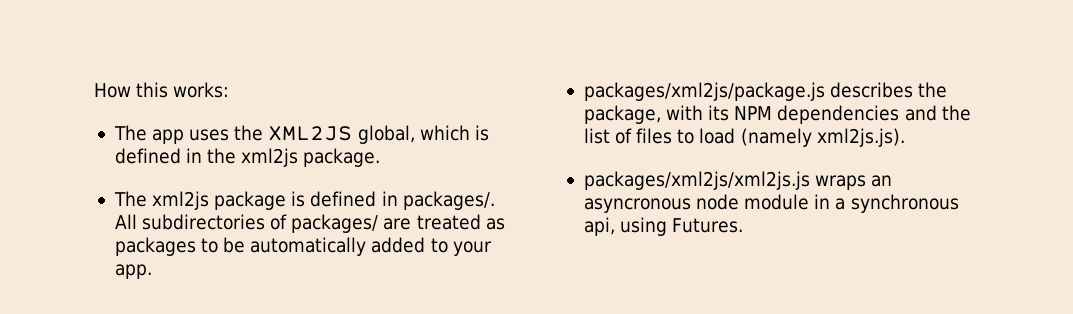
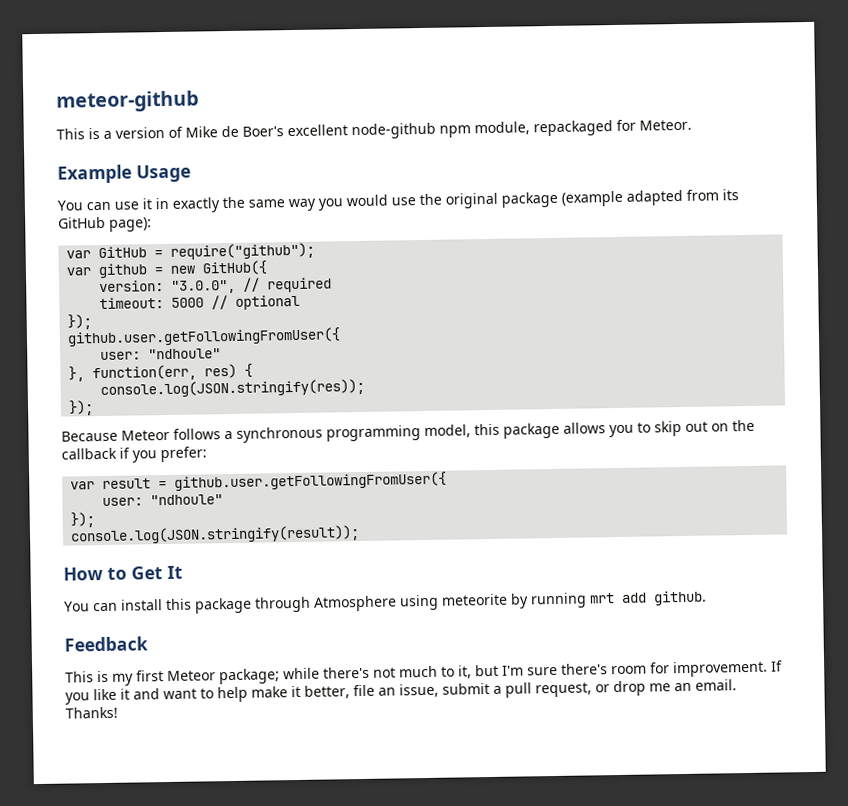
[94,82,230,98] [113,125,489,144] [114,148,381,167] [113,191,495,210] [114,214,505,233] [114,237,492,256] [114,264,152,279] [583,82,948,101] [583,105,971,124] [583,128,905,147] [583,171,893,190] [583,194,959,213] [583,217,744,236] How this works: // The app uses the XML2JS global, which is defined in the xml2js package. // The xml2js package is defined in packages/. All subdirectories of packages/ are treated as packages to be automatically added to your app. // packages/xml2js/package.js describes the package, with its NPM dependencies and the list of files to load (namely xml2js.js). // packages/xml2js/xml2js.js wraps an asyncronous node module in a synchronous api, using Futures. -> [56,90,199,113] [56,119,692,140] [57,164,191,184] [57,189,739,213] [58,216,152,232] [66,242,316,260] [66,260,268,279] [99,277,333,294] [99,294,301,310] [67,314,93,330] [67,327,342,347] [100,348,222,361] [68,363,254,382] [100,378,366,399] [68,400,95,416] [61,419,755,443] [61,446,207,463] [70,471,448,491] [102,494,224,507] [70,512,96,528] [70,525,361,545] [63,565,183,581] [64,590,707,614] [64,636,148,652] [65,660,783,686] [65,679,737,705] [65,706,118,719] meteor-github // This is a version of Mike de Boer's excellent node-github npm module, repackaged for Meteor. // Example Usage // You can use it in exactly the same way you would use the original package (example adapted from its GitHub page): // var GitHub = require("github"); // var github = new GitHub({ // version: "3.0.0", // required // timeout: 5000 // optional // }); // github.user.getFollowingFromUser({ // user: "ndhoule" // }, function(err, res) { // console.log(JSON.stringify(res)); // }); // Because Meteor follows a synchronous programming model, this package allows you to skip out on the callback if you prefer: // var result = github.user.getFollowingFromUser({ // user: "ndhoule" // }); // console.log(JSON.stringify(result)); // How to Get It // You can install this package through Atmosphere using meteorite by running mrt add github. // Feedback // This is my first Meteor package; while there's not much to it, but I'm sure there's room for improvement. If you like it and want to help make it better, file an issue, submit a pull request, or drop me an email. Thanks!

